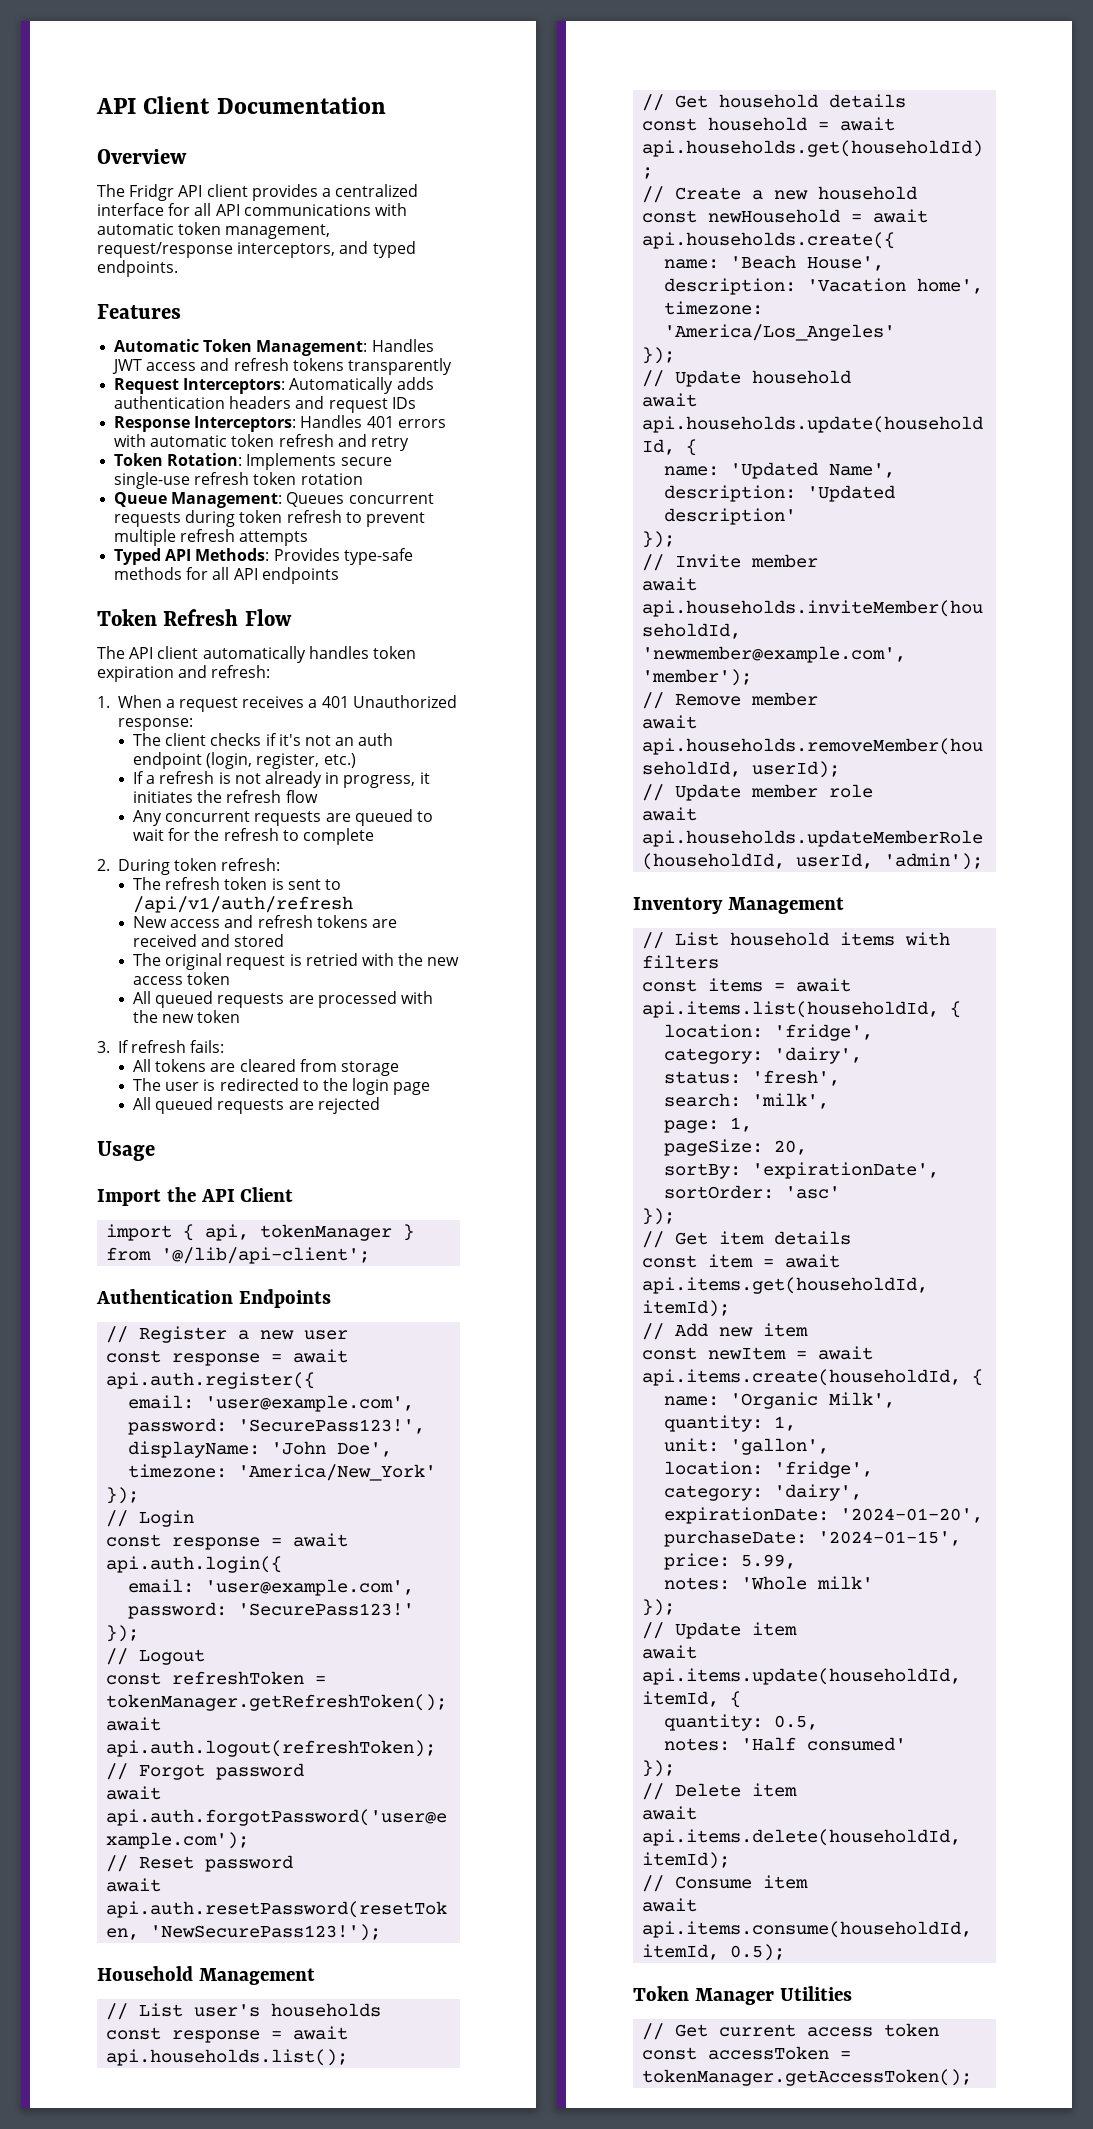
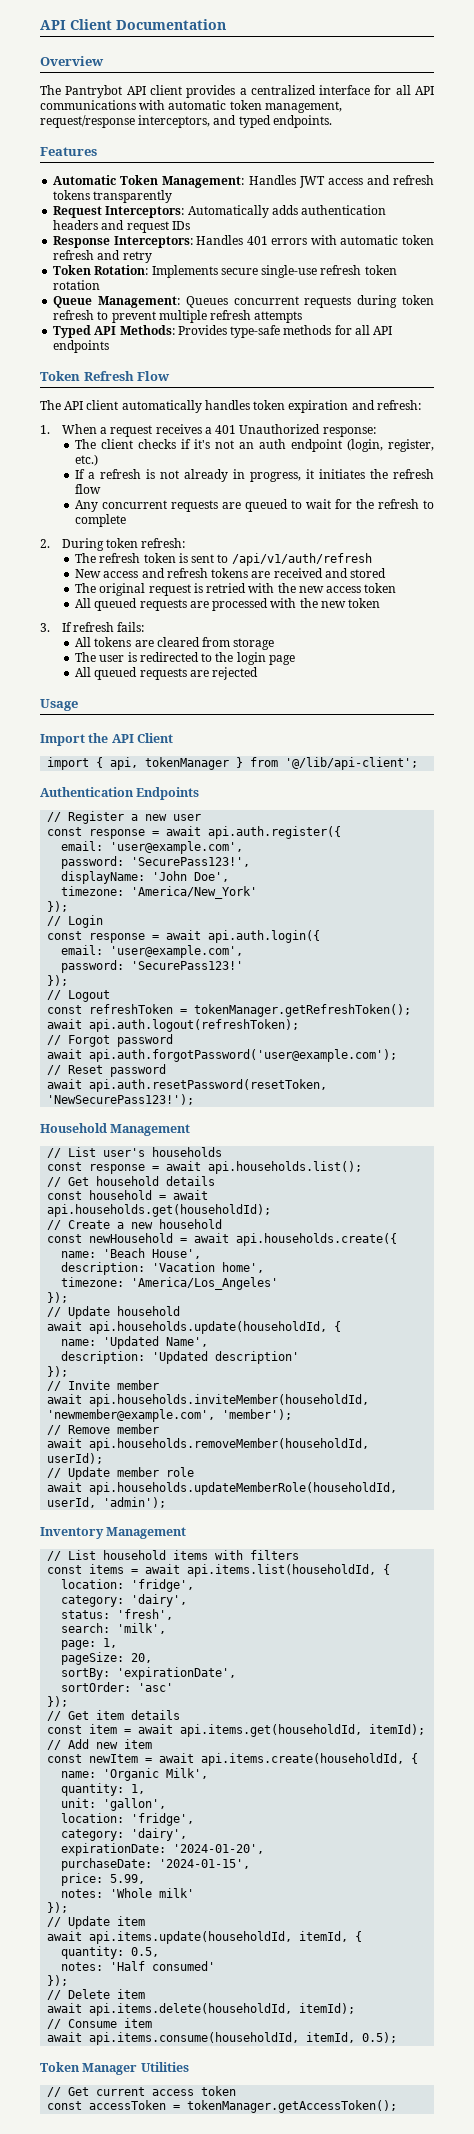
[129,184,175,201] Fridgr -> [65,85,123,98] Pantrybot

